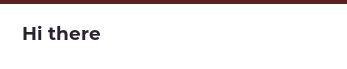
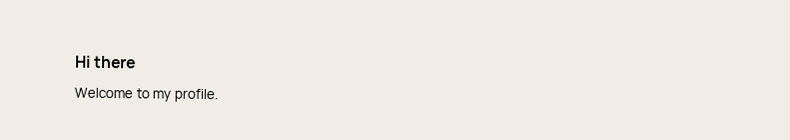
(101, 33) none -> [74,87,218,103] // Welcome to my profile.

